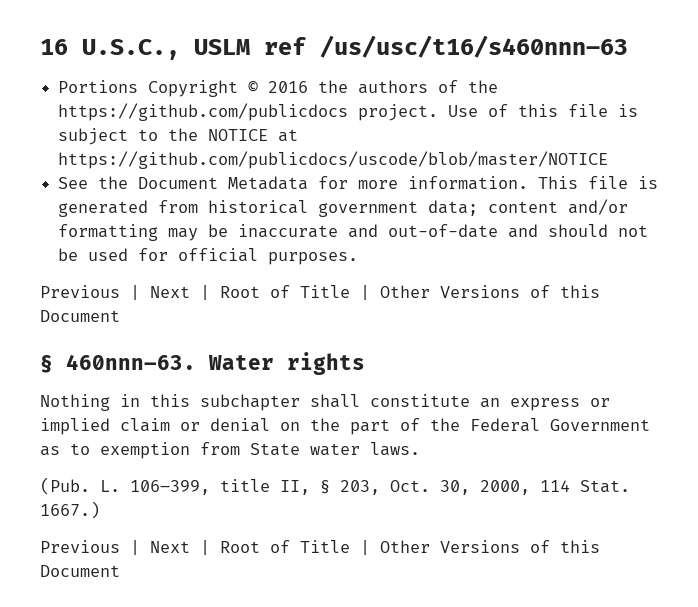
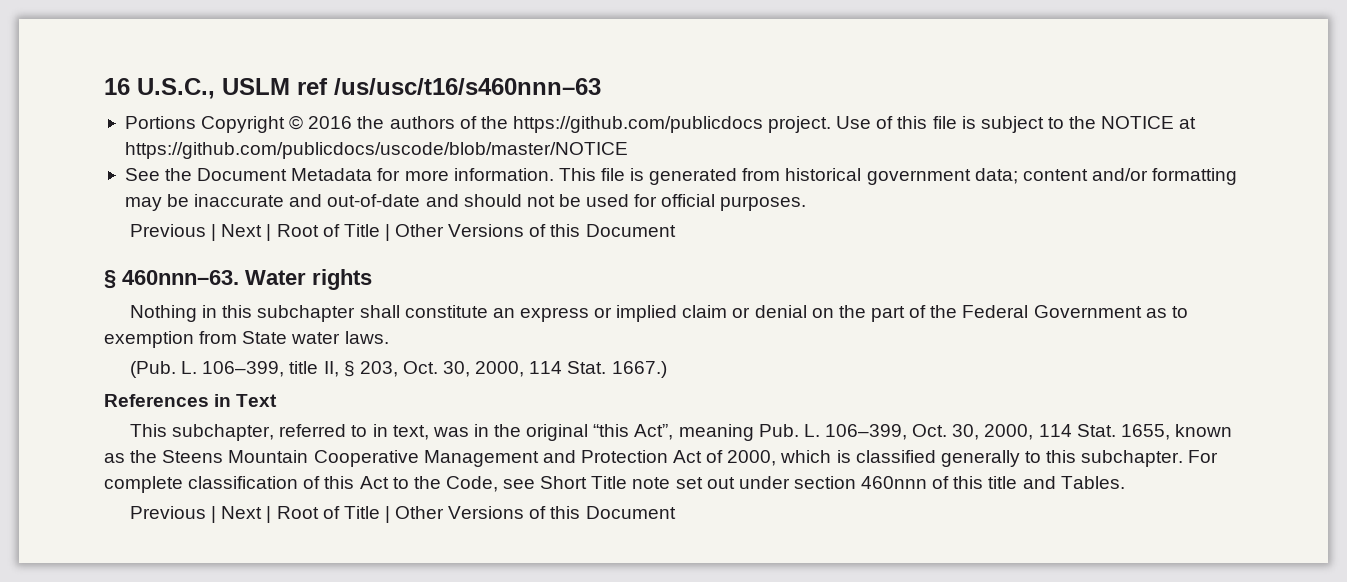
(100, 510) none -> [104,394,278,407] [130,424,1232,441] [104,450,1219,467] [104,476,1125,493] // References in Text // This subchapter, referred to in text, was in the original “this Act”, meaning Pub. L. 106–399, Oct. 30, 2000, 114 Stat. 1655, known as the Steens Mountain Cooperative Management and Protection Act of 2000, which is classified generally to this subchapter. For complete classification of this Act to the Code, see Short Title note set out under section 460nnn of this title and Tables.

